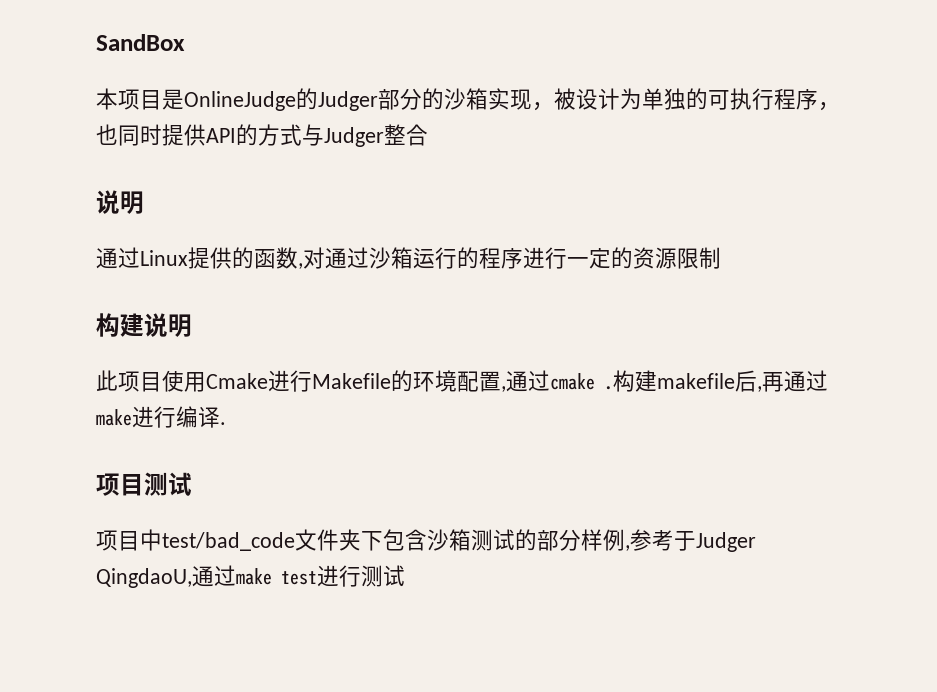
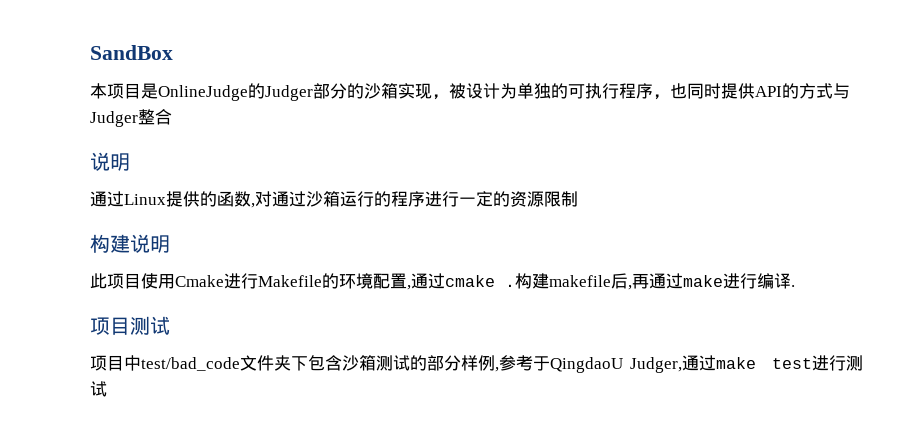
[696,532,756,552] [96,568,192,588] Judger QingdaoU, -> [550,357,683,373] QingdaoU Judger,

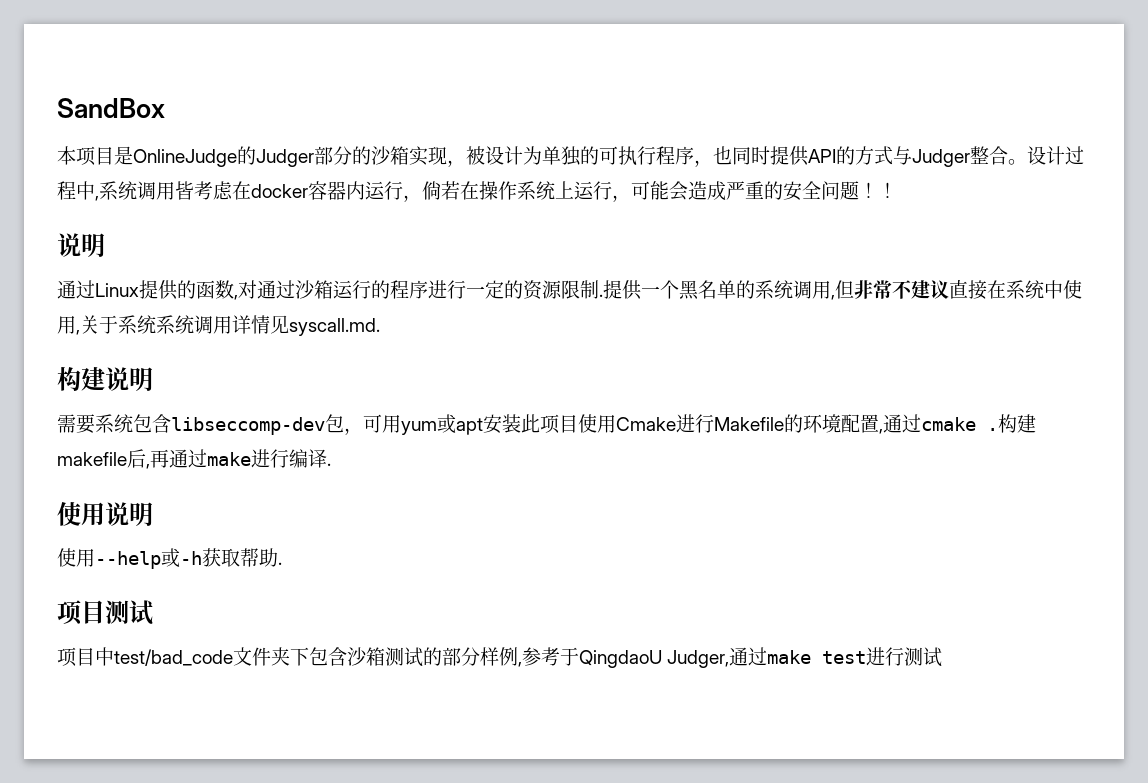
(172, 117) none -> [1008,146,1084,165] [57,181,897,202] 。设计过程中,系统调用皆考虑在docker容器内运行，倘若在操作系统上运行，可能会造成严重的安全问题！！
[90,234,170,253] // 构建说明 // -> [599,280,1082,300] [57,315,380,336] [57,367,153,391] [57,414,521,435] .提供一个黑名单的系统调用,但非常不建议直接在系统中使用,关于系统系统调用详情见syscall.md. // 构建说明 // 需要系统包含libseccomp-dev包，可用yum或apt安装
(795, 286) none -> [57,501,153,526] [57,548,282,569] // 使用说明 // 使用--help或-h获取帮助.

